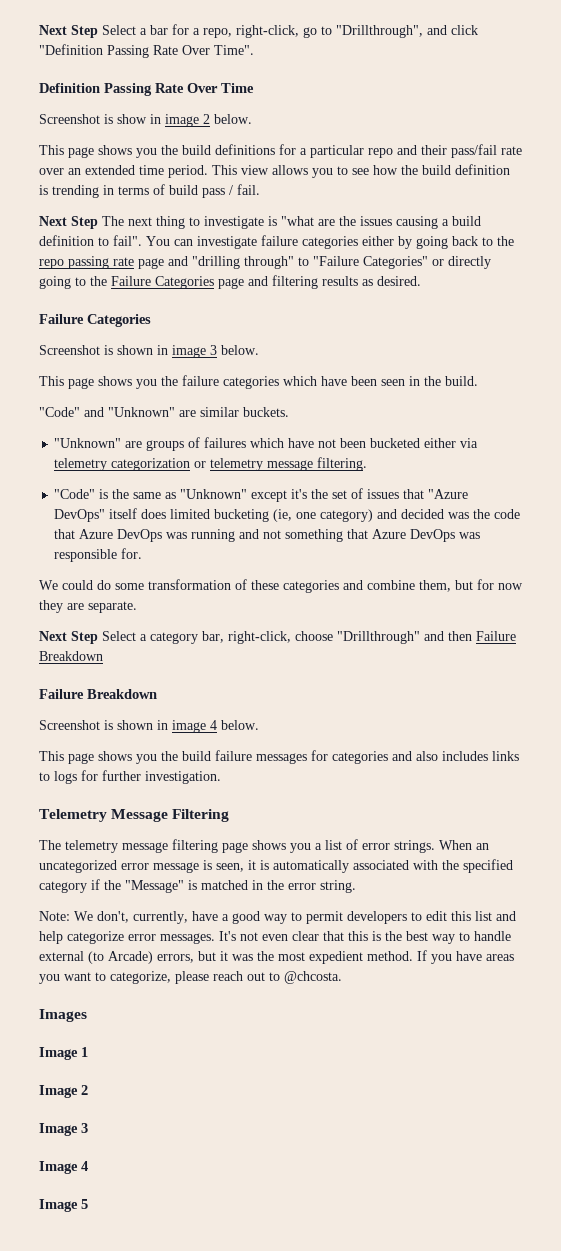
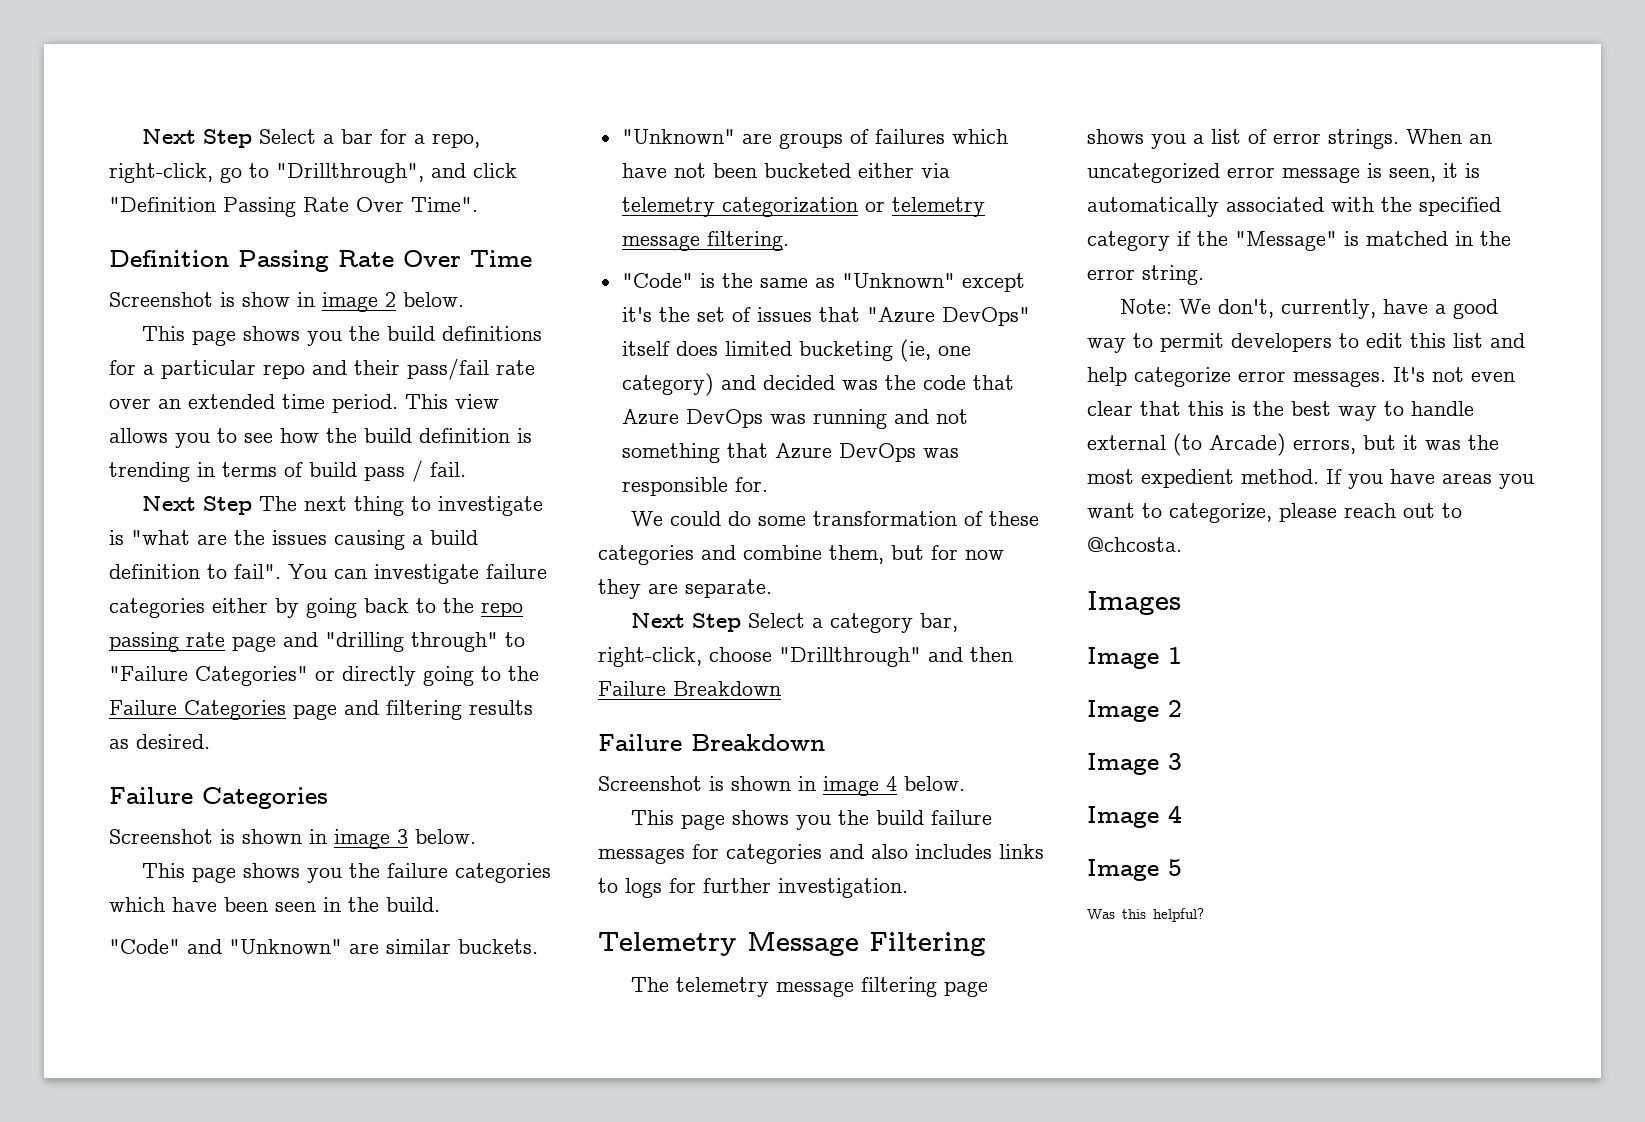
(88, 1204) none -> [1087,908,1204,922] // Was this helpful?

